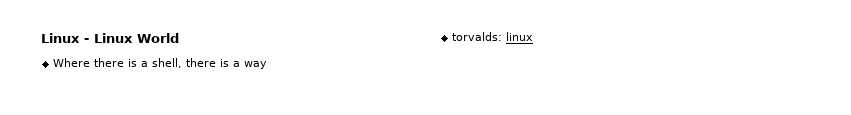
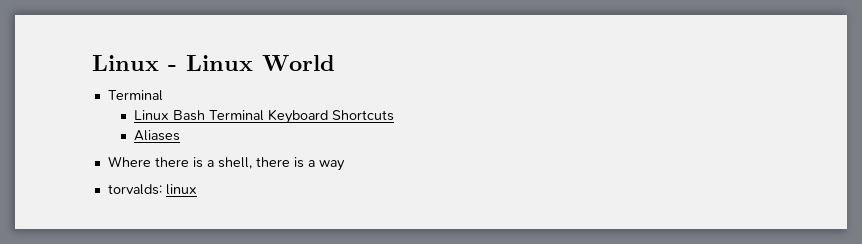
(179, 38) none -> [107,90,163,101] [133,109,394,124] [133,130,180,141] // Terminal // Linux Bash Terminal Keyboard Shortcuts // Aliases

